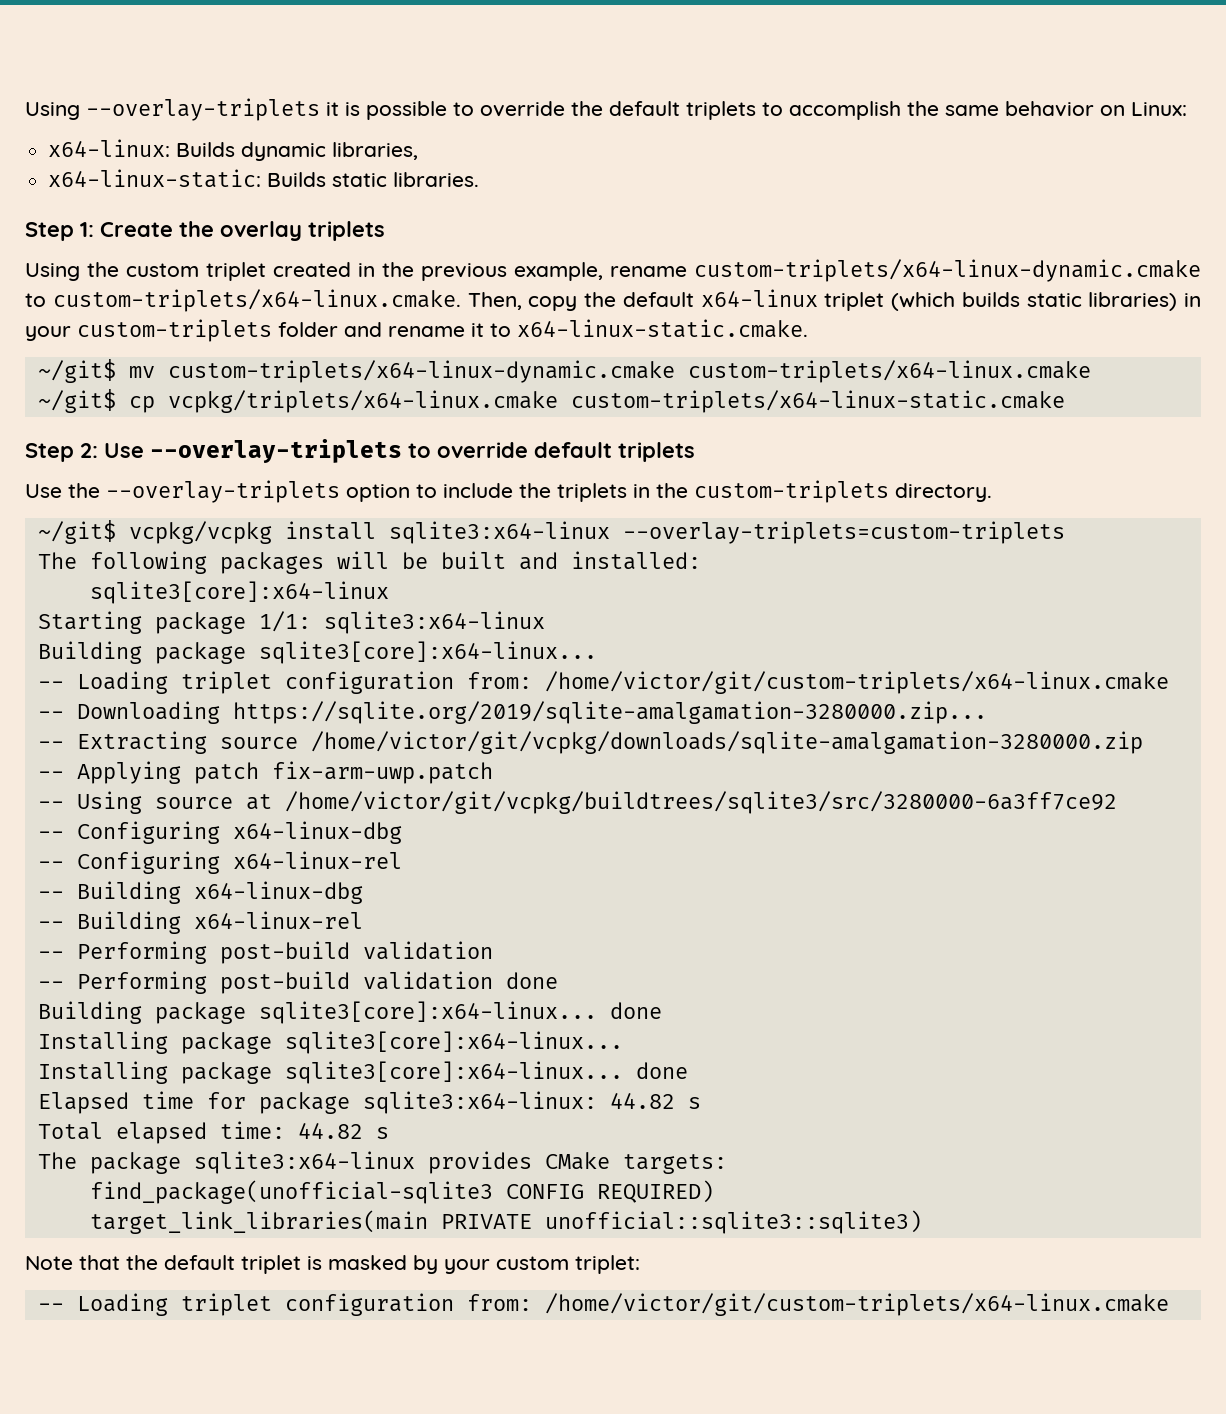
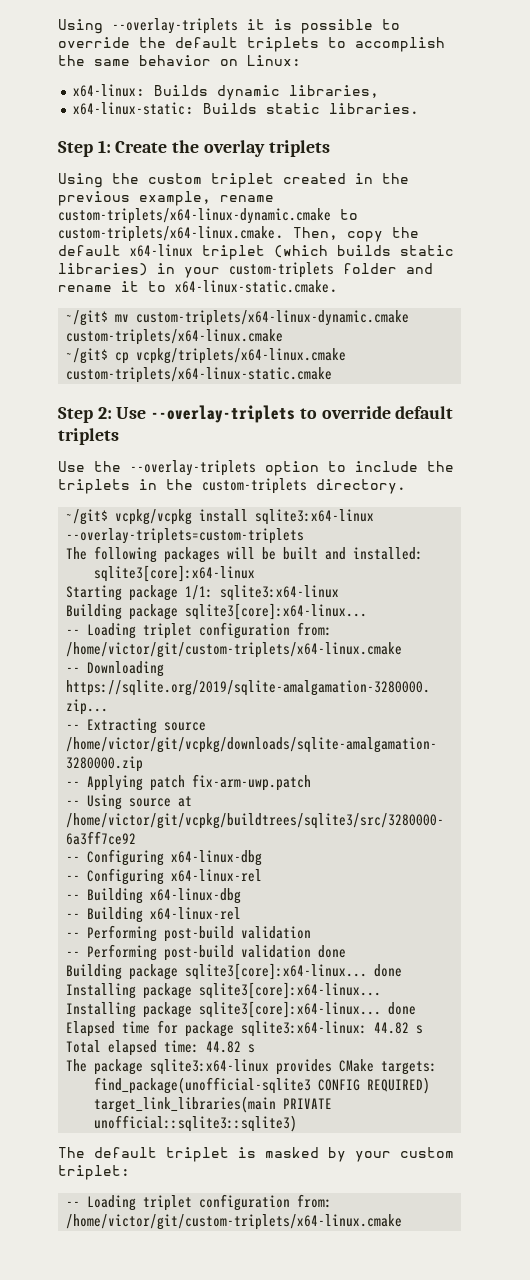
[25,1255,158,1270] Note that the -> [58,1147,85,1158] The

